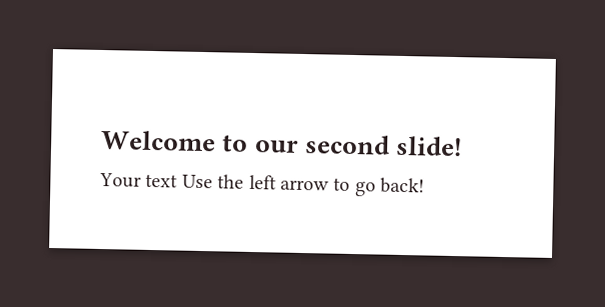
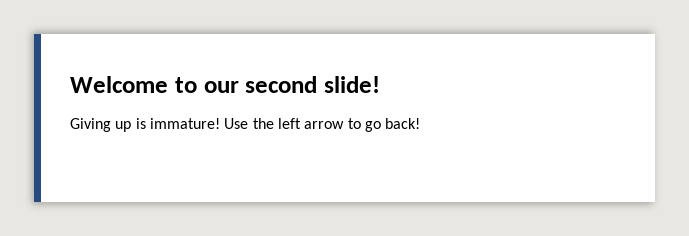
[99,172,179,188] Your text -> [70,118,220,132] Giving up is immature!

